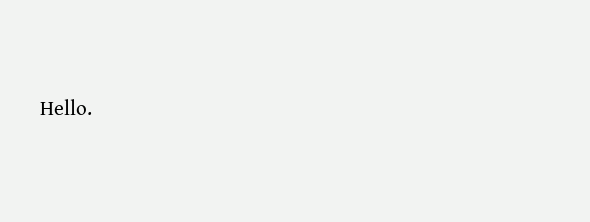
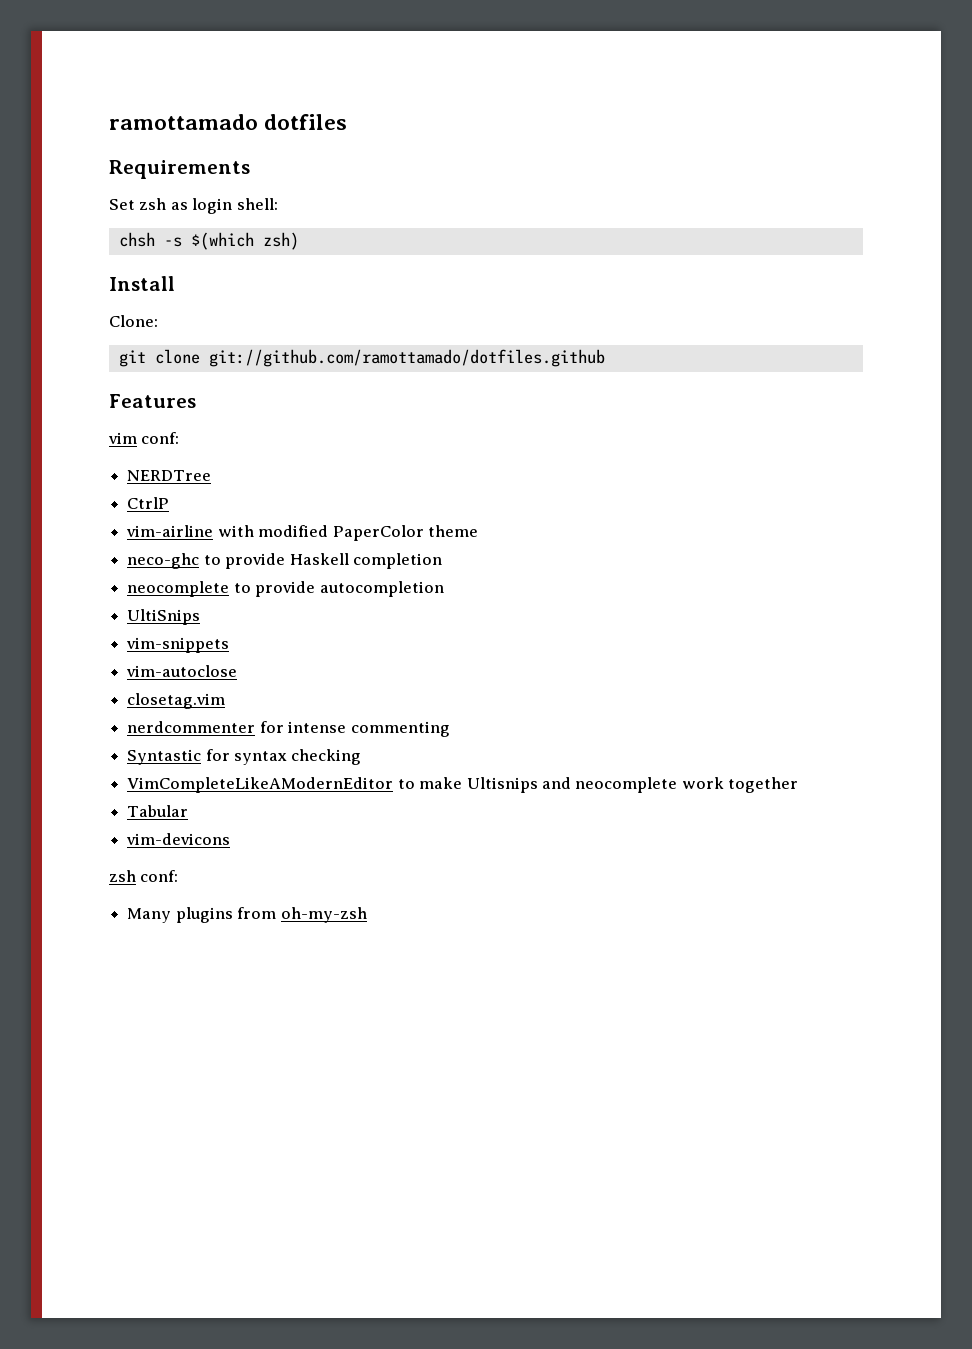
[40,99,92,115] Hello. -> [109,114,348,130] [109,160,250,179] [109,198,278,214] [118,232,299,250] [109,276,175,291] [109,315,158,327] [118,349,605,367] [109,394,196,408] [108,432,180,444] [127,470,212,481] [127,497,170,509] [126,525,478,541] [127,553,442,569] [127,581,444,597] [127,609,201,625] [126,637,230,653] [126,665,238,677] [127,693,226,709] [127,721,450,737] [127,749,361,765] [127,777,799,793] [127,805,189,817] [126,833,231,845] [109,870,179,882] [127,907,367,923] ramottamado dotfiles // Requirements // Set zsh as login shell: // chsh -s $(which zsh) // Install // Clone: // git clone git://github.com/ramottamado/dotfiles.github // Features // vim conf: // NERDTree // CtrlP // vim-airline with modified PaperColor theme // neco-ghc to provide Haskell completion // neocomplete to provide autocompletion // UltiSnips // vim-snippets // vim-autoclose // closetag.vim // nerdcommenter for intense commenting // Syntastic for syntax checking // VimCompleteLikeAModernEditor to make Ultisnips and neocomplete work together // Tabular // vim-devicons // zsh conf: // Many plugins from oh-my-zsh

